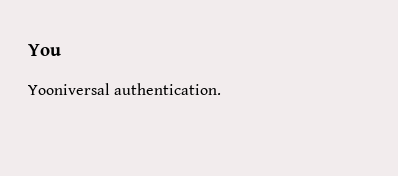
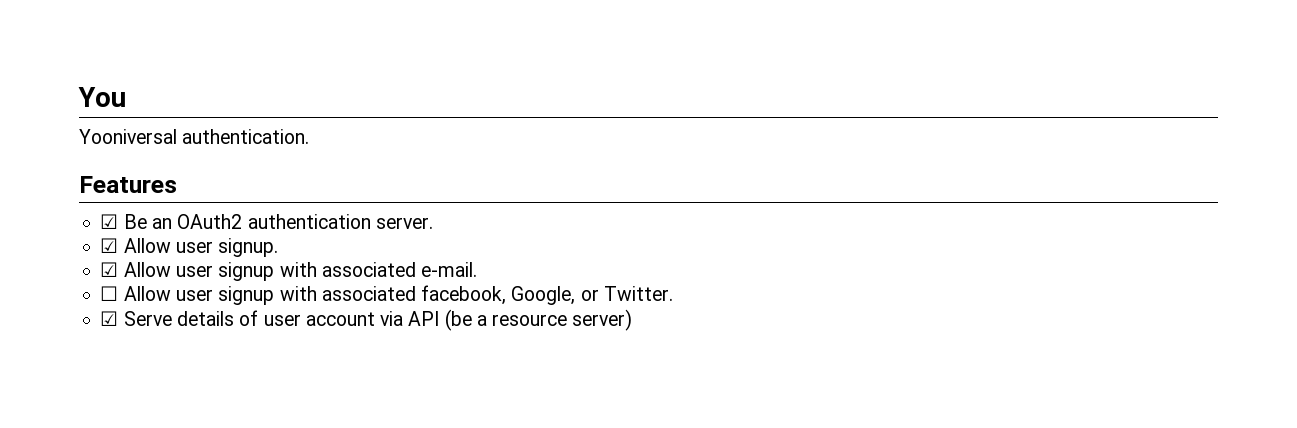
(222, 89) none -> [79,176,177,193] [100,214,433,229] [100,238,279,257] [100,262,478,281] [100,285,673,305] [100,309,633,331] // Features // ☑ Be an OAuth2 authentication server. // ☑ Allow user signup. // ☑ Allow user signup with associated e-mail. // ☐ Allow user signup with associated facebook, Google, or Twitter. // ☑ Serve details of user account via API (be a resource server)

